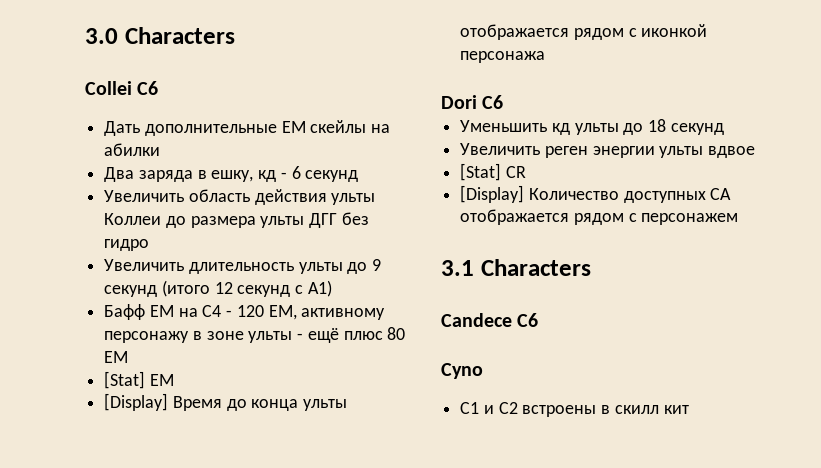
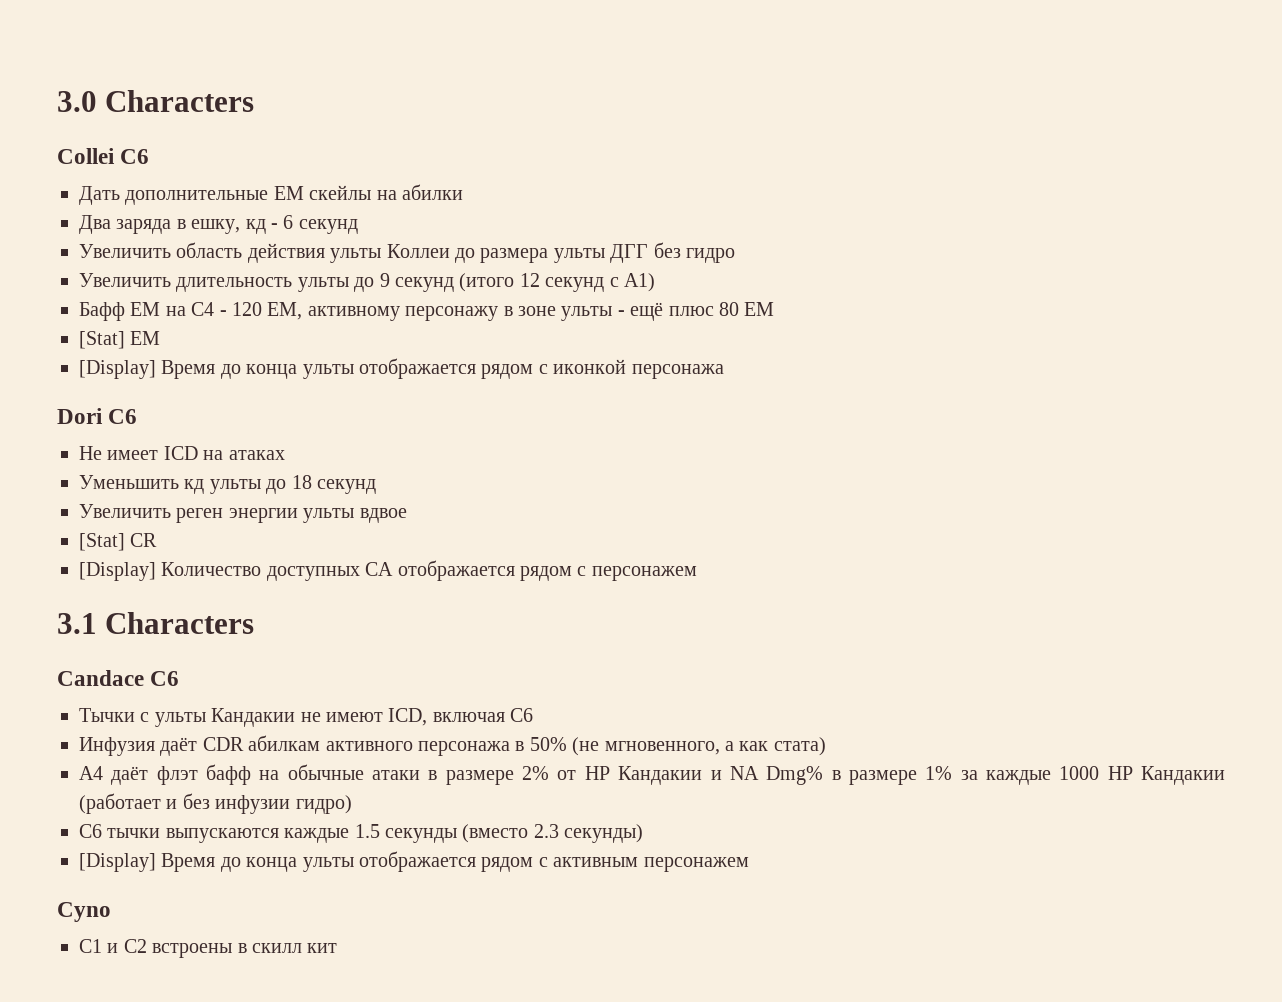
(504, 102) none -> [79,446,285,460] // Не имеет ICD на атаках
[441,313,539,327] Candece C6 -> [57,670,180,686] [79,708,534,727] [79,735,826,756] [79,764,1225,785] [79,793,352,814] [79,824,644,843] [79,851,749,872] Candace C6 // Тычки с ульты Кандакии не имеют ICD, включая C6 // Инфузия даёт CDR абилкам активного персонажа в 50% (не мгновенного, а как стата) // A4 даёт флэт бафф на обычные атаки в размере 2% от HP Кандакии и NA Dmg% в размере 1% за каждые 1000 HP Кандакии (работает и без инфузии гидро) // С6 тычки выпускаются каждые 1.5 секунды (вместо 2.3 секунды) // [Display] Время до конца ульты отображается рядом с активным персонажем

